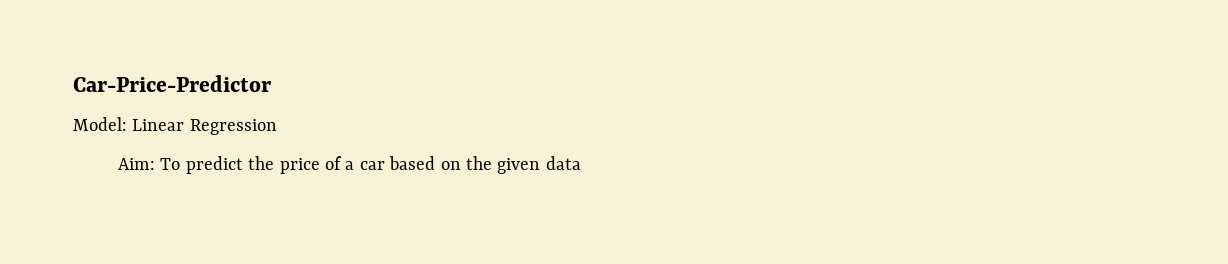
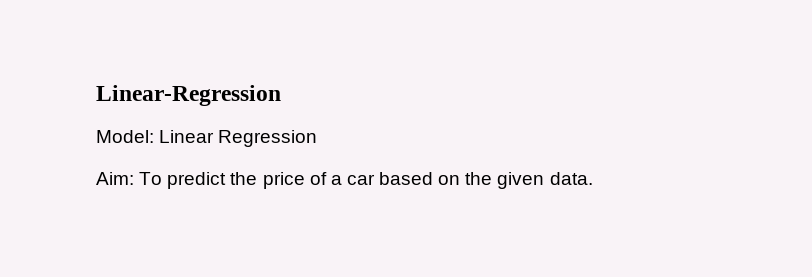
[73,75,271,92] Car-Price-Predictor -> [96,85,281,106] Linear-Regression
[545,156,581,170] data -> [549,172,593,185] data.

